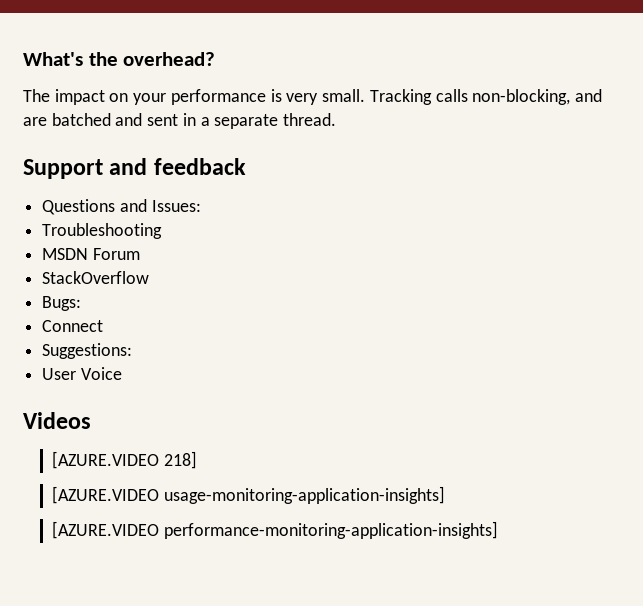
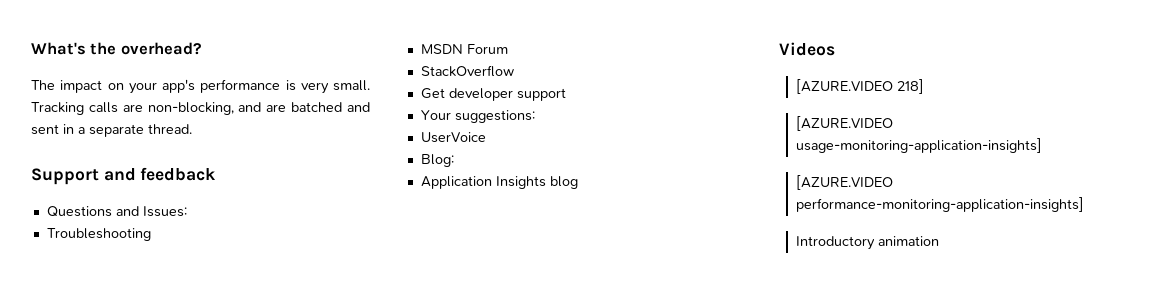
(167, 99) none -> [162,79,195,93] app's
(468, 95) none -> [122,104,143,112] are
[42,296,82,311] [42,320,104,332] [42,343,133,359] [42,367,122,380] Bugs: // Connect // Suggestions: // User Voice -> [420,88,566,101] [420,110,535,123] [420,132,486,143] [420,154,454,167] [420,176,578,189] Get developer support // Your suggestions: // UserVoice // Blog: // Application Insights blog
(498, 530) none -> [796,236,940,250] // Introductory animation

